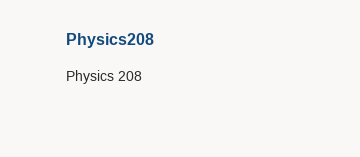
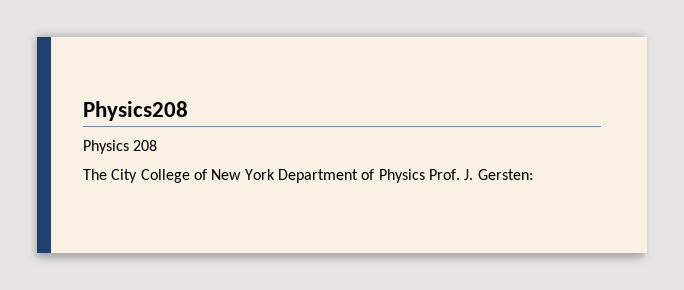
(142, 76) none -> [83,169,533,183] // The City College of New York Department of Physics Prof. J. Gersten:

